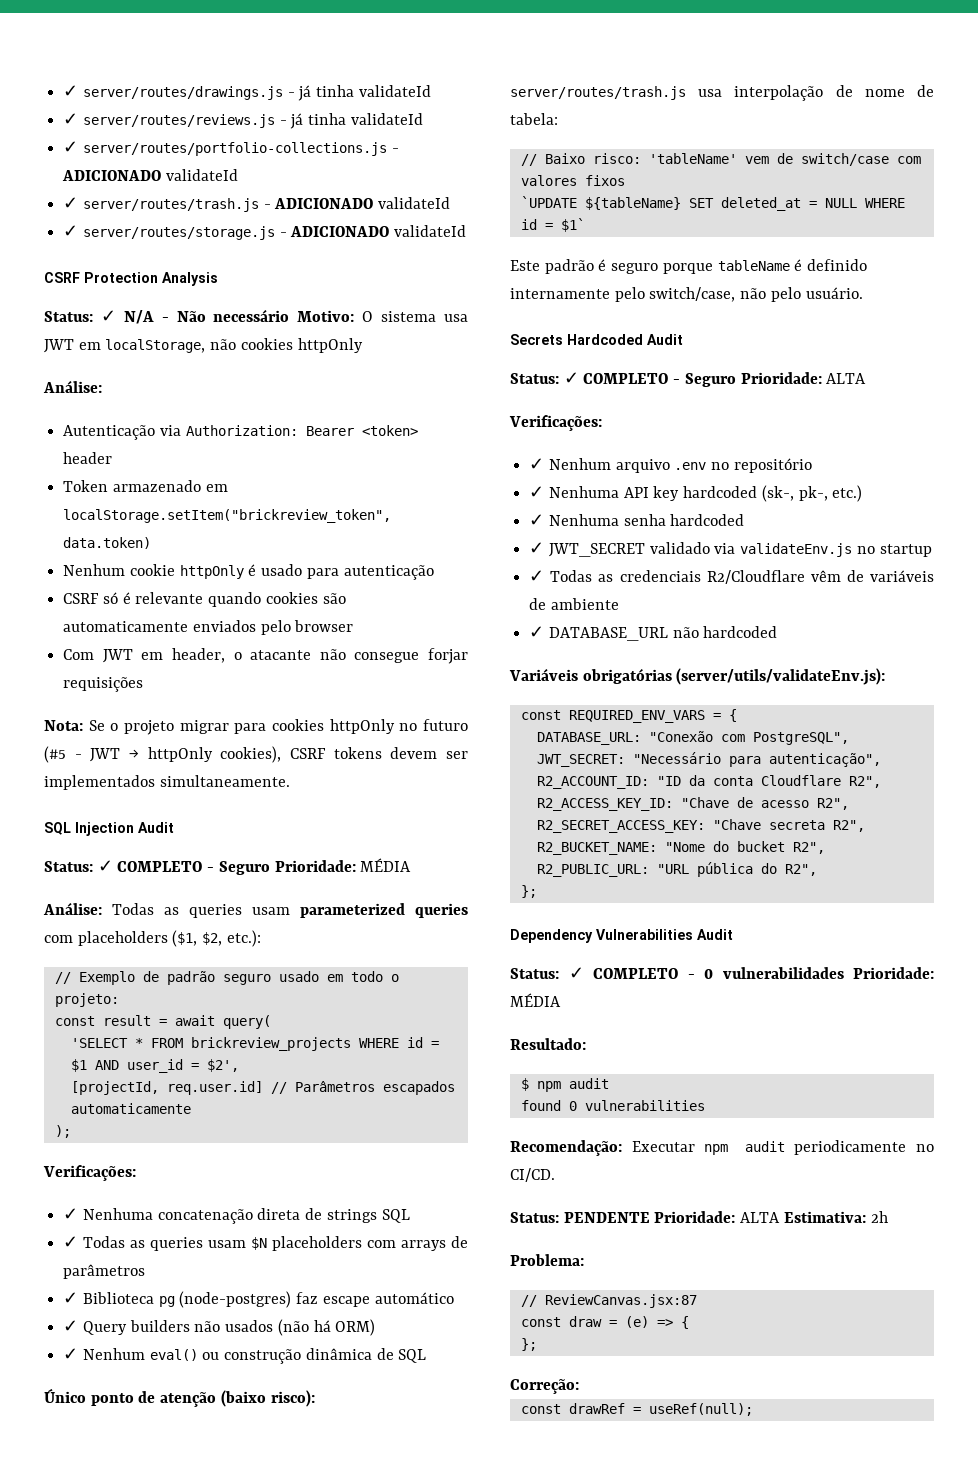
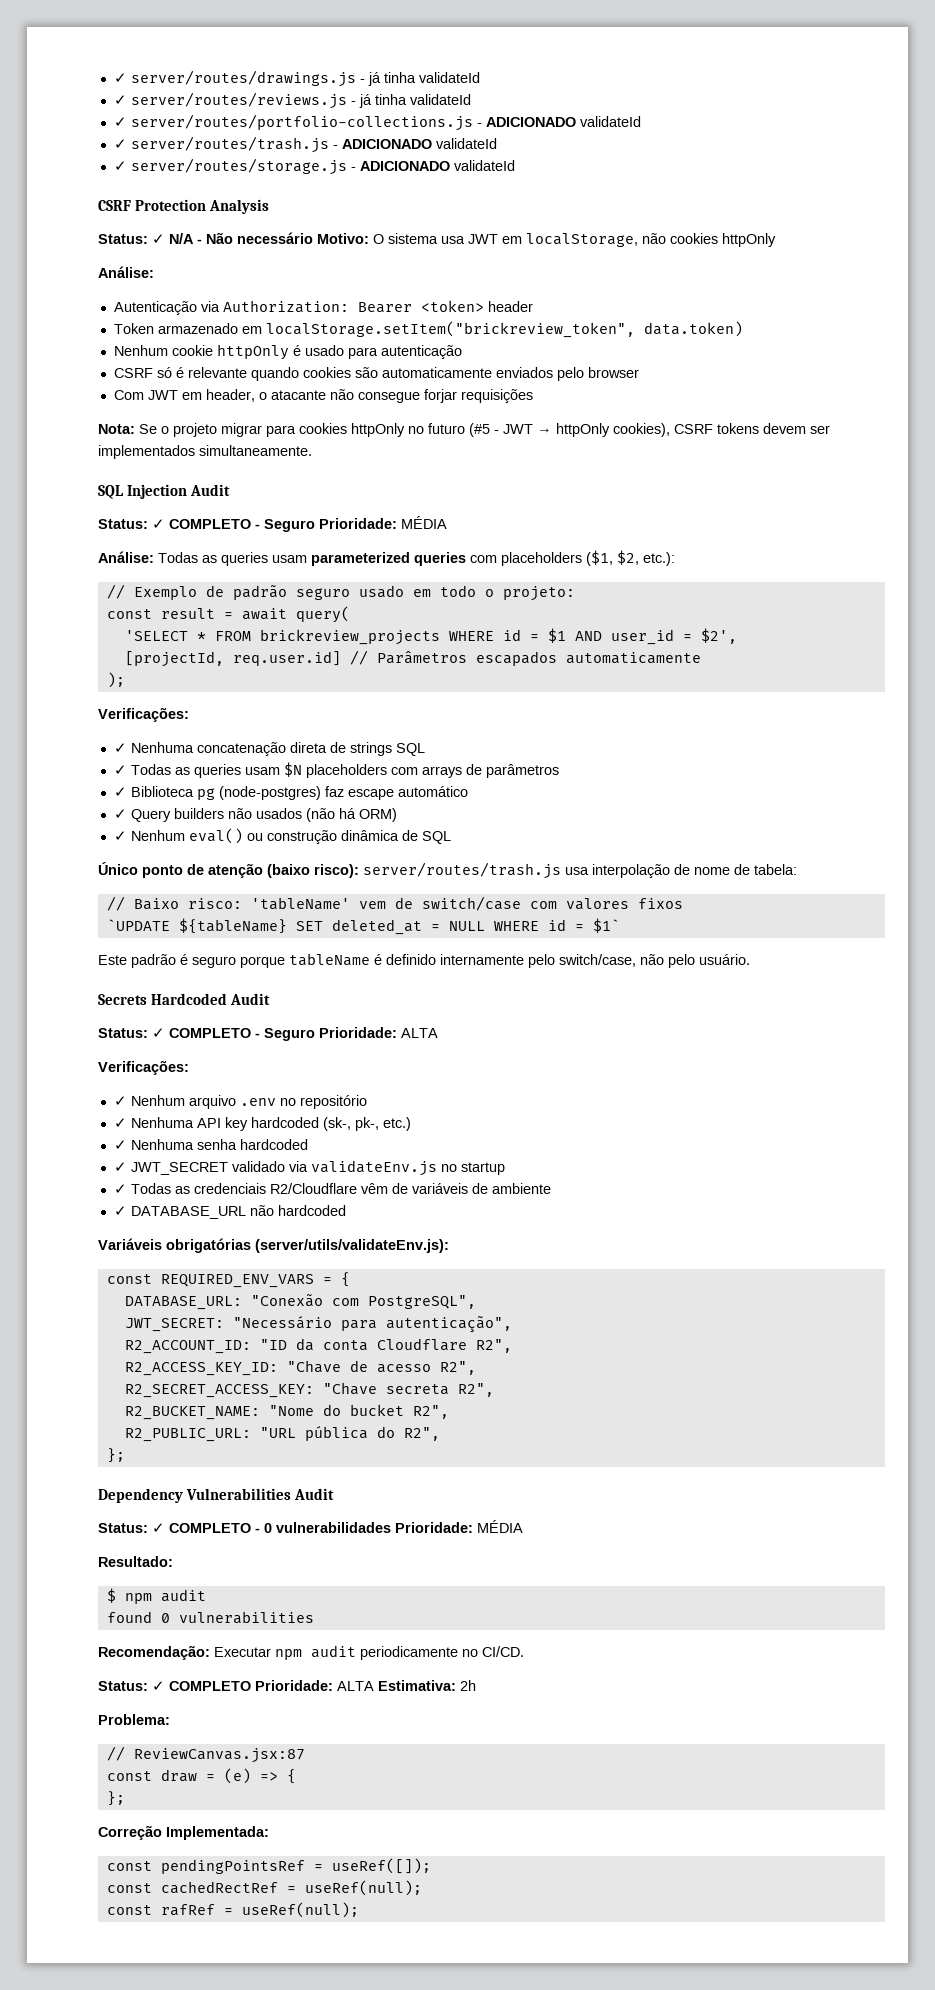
[563,1212,650,1223] PENDENTE -> [152,1681,251,1691] ✓ COMPLETO
[510,1379,579,1394] [520,1403,625,1414] Correção: // const drawRef -> [98,1825,269,1840] [106,1858,431,1874] [106,1880,422,1896] [106,1904,215,1916] Correção Implementada: // const pendingPointsRef = useRef([]); // const cachedRectRef = useRef(null); // const rafRef

